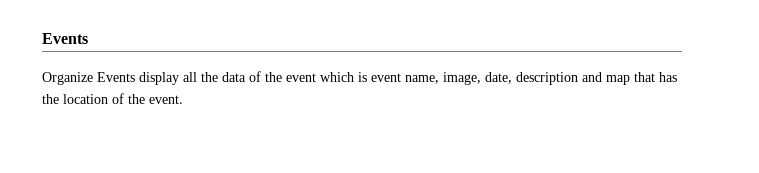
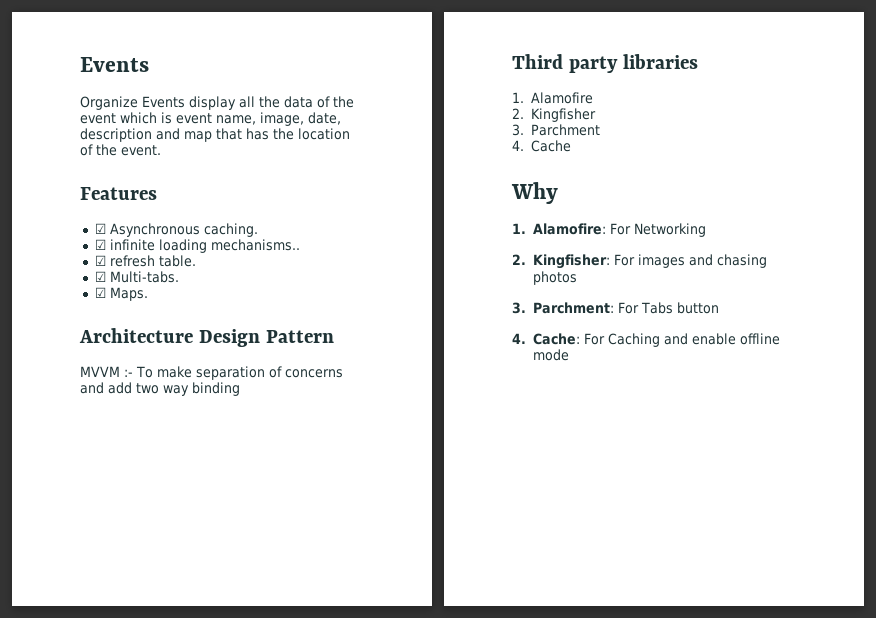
(183, 99) none -> [80,187,157,200] [94,223,258,237] [94,239,300,253] [94,255,196,267] [94,271,179,283] [94,287,148,301] [79,328,334,347] [80,366,343,380] [80,382,240,396] [512,54,698,73] [512,92,593,104] [512,108,596,122] [512,124,600,136] [512,140,571,152] [511,182,558,204] [512,223,706,237] [512,254,767,269] [532,271,577,285] [512,302,719,314] [512,333,780,347] [532,349,569,361] // Features // ☑ Asynchronous caching. // ☑ infinite loading mechanisms.. // ☑ refresh table. // ☑ Multi-tabs. // ☑ Maps. // Architecture Design Pattern // MVVM :- To make separation of concerns and add two way binding // Third party libraries // 1. Alamofire // 2. Kingfisher // 3. Parchment // 4. Cache // Why // 1. Alamofire: For Networking // 2. Kingfisher: For images and chasing photos // 3. Parchment: For Tabs button // 4. Cache: For Caching and enable offline mode

